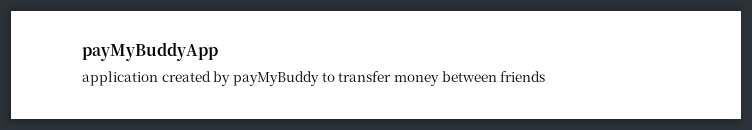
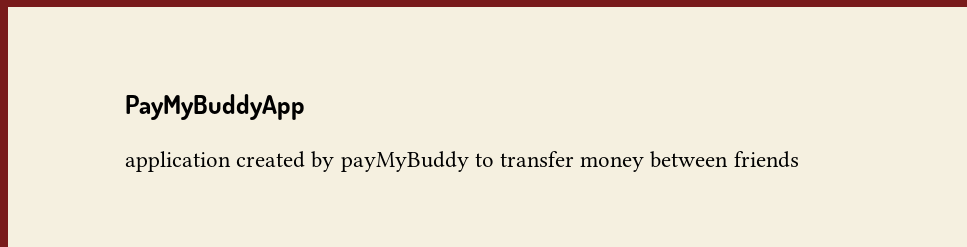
[82,42,218,61] payMyBuddyApp -> [125,94,305,120] PayMyBuddyApp

